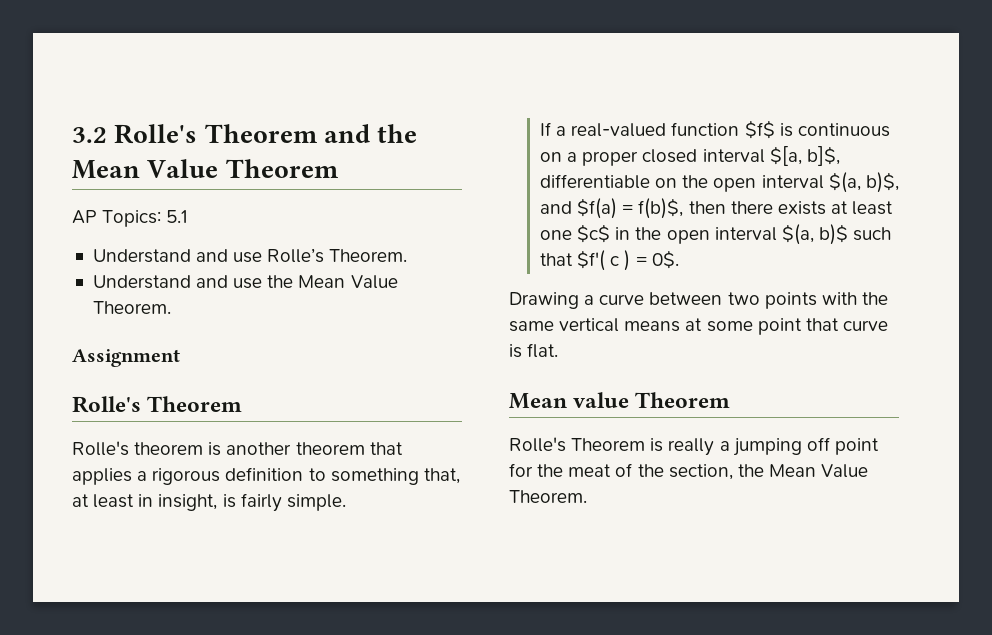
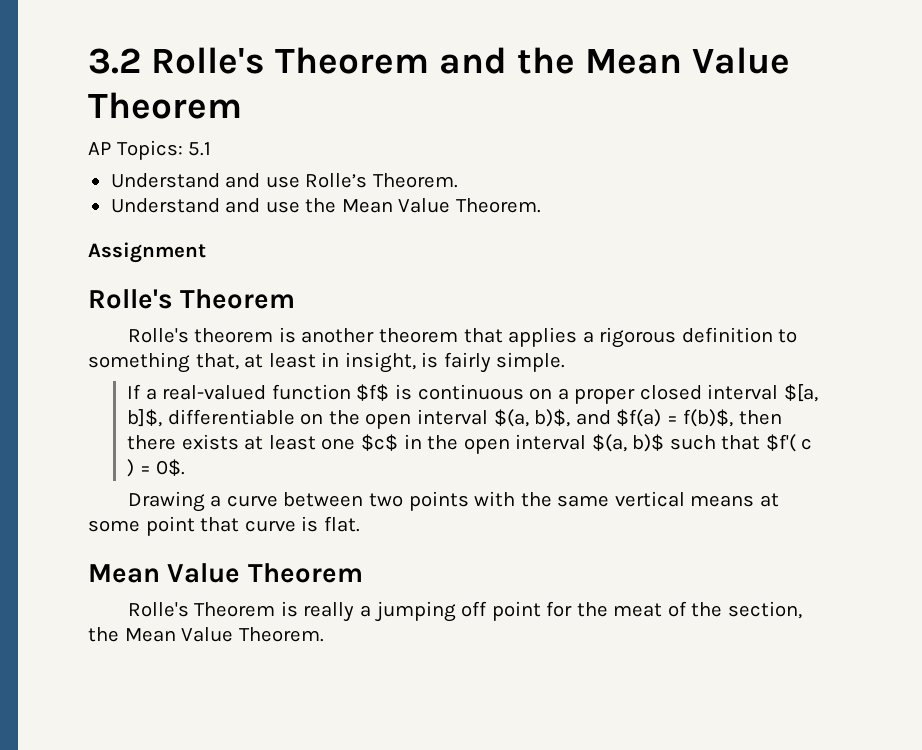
[573,392,630,408] value -> [167,563,241,583] Value

